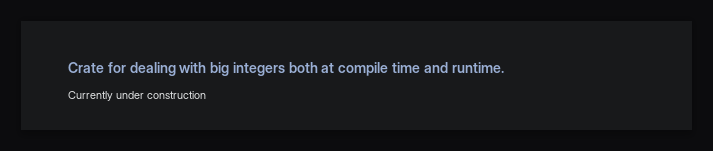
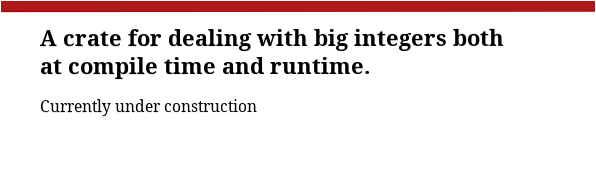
[68,62,104,73] Crate -> [39,30,122,47] A crate

